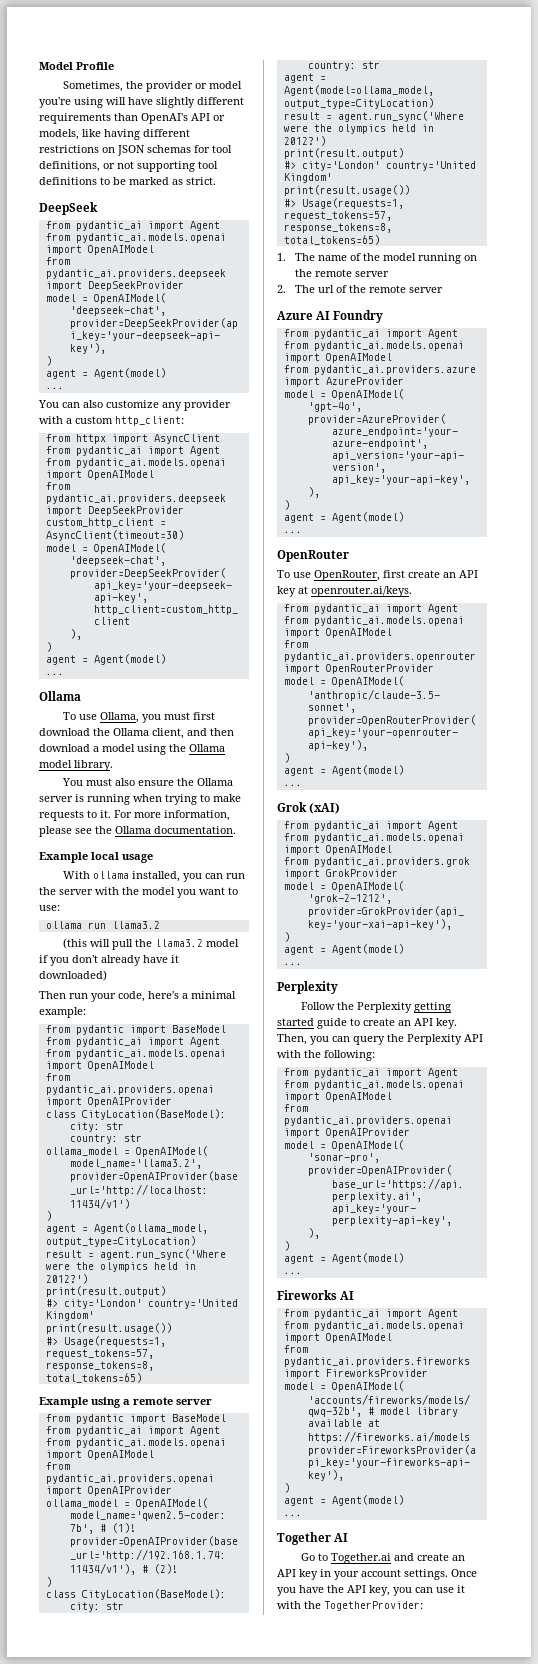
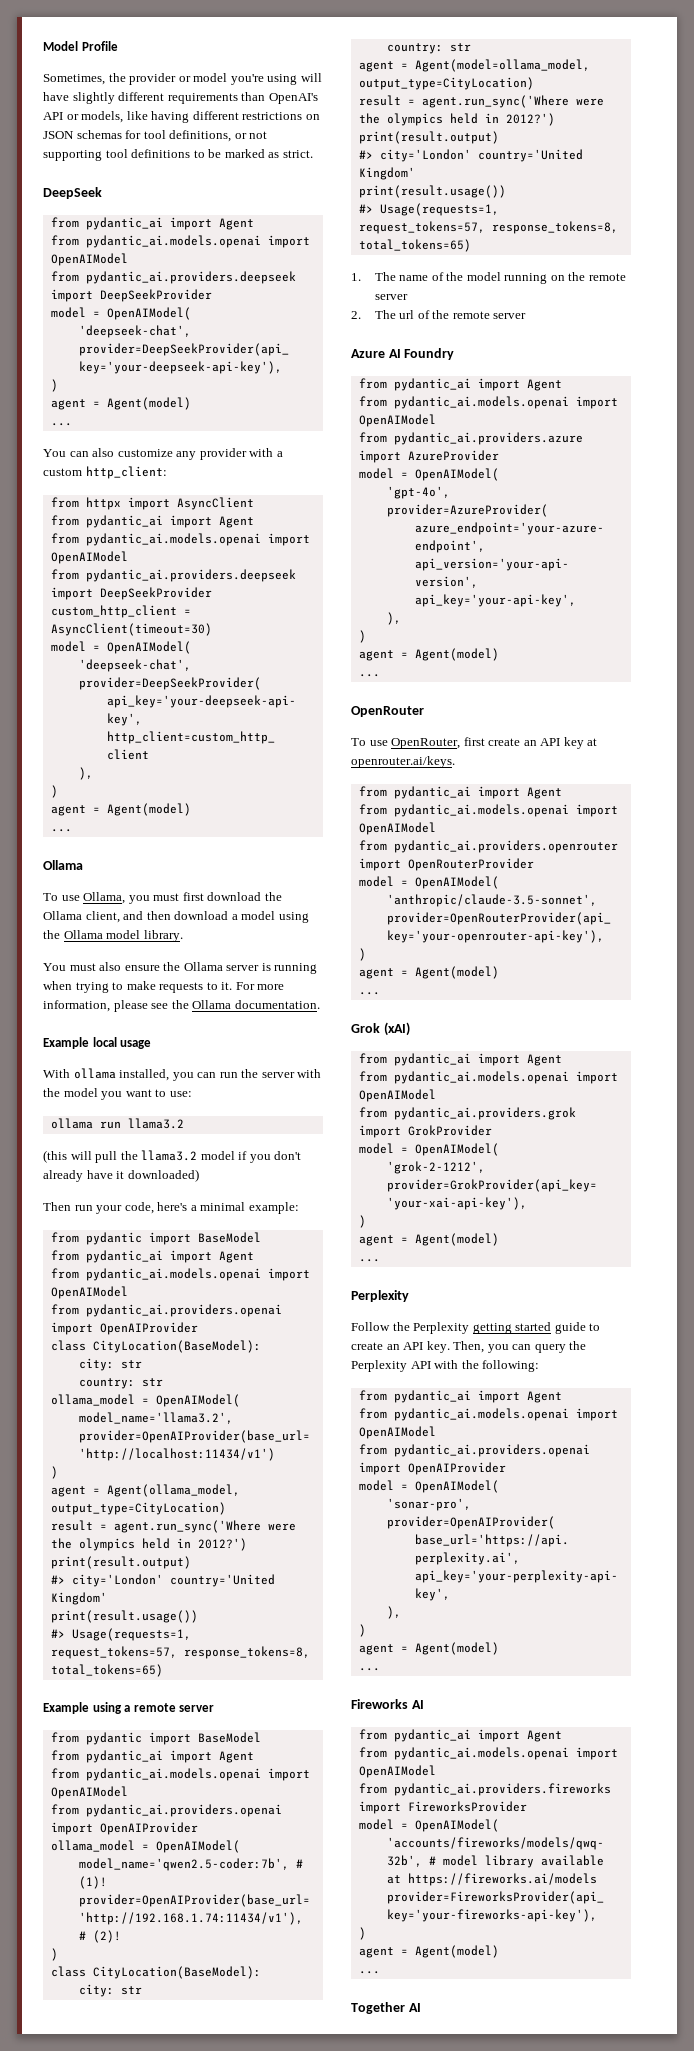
[301,1553,466,1564] [277,1569,477,1580] [277,1585,465,1596] [277,1601,423,1611] // Go to Together.ai and create an API key in your account settings. Once you have the API key, you can use it with the TogetherProvider: -> (421, 2007) none

